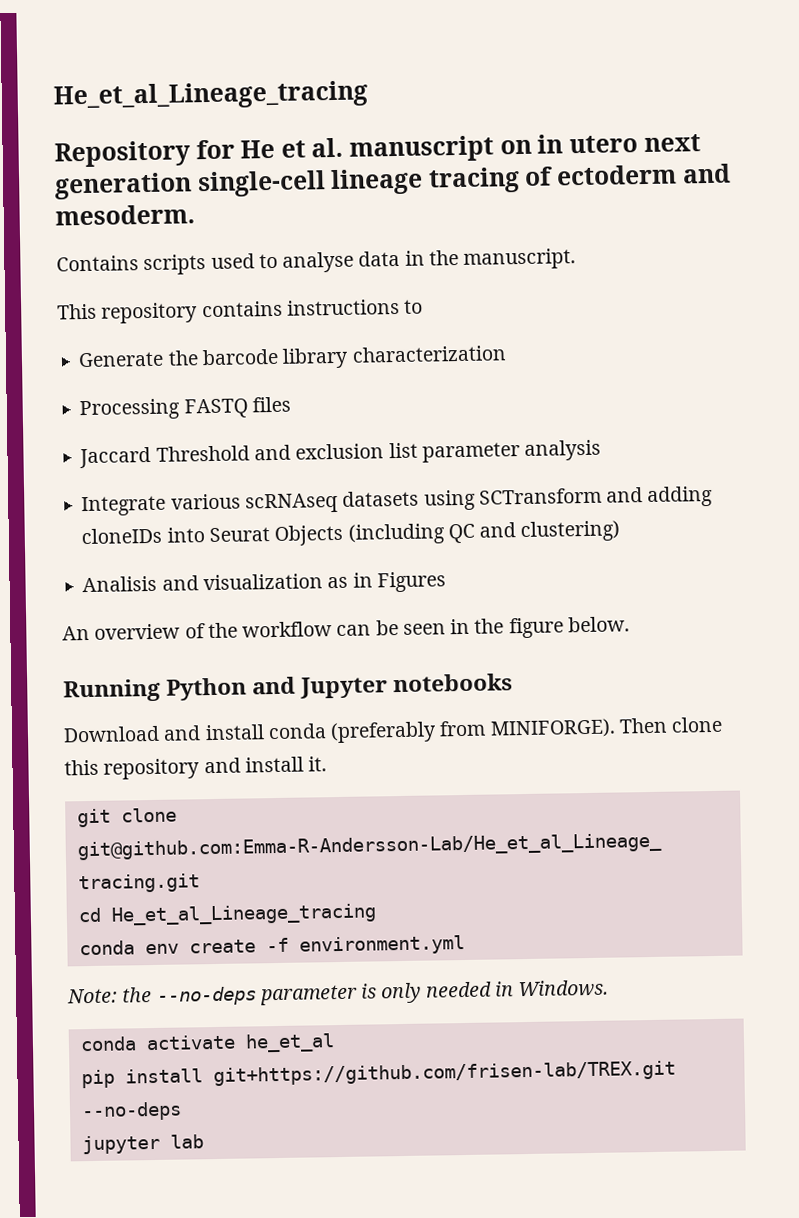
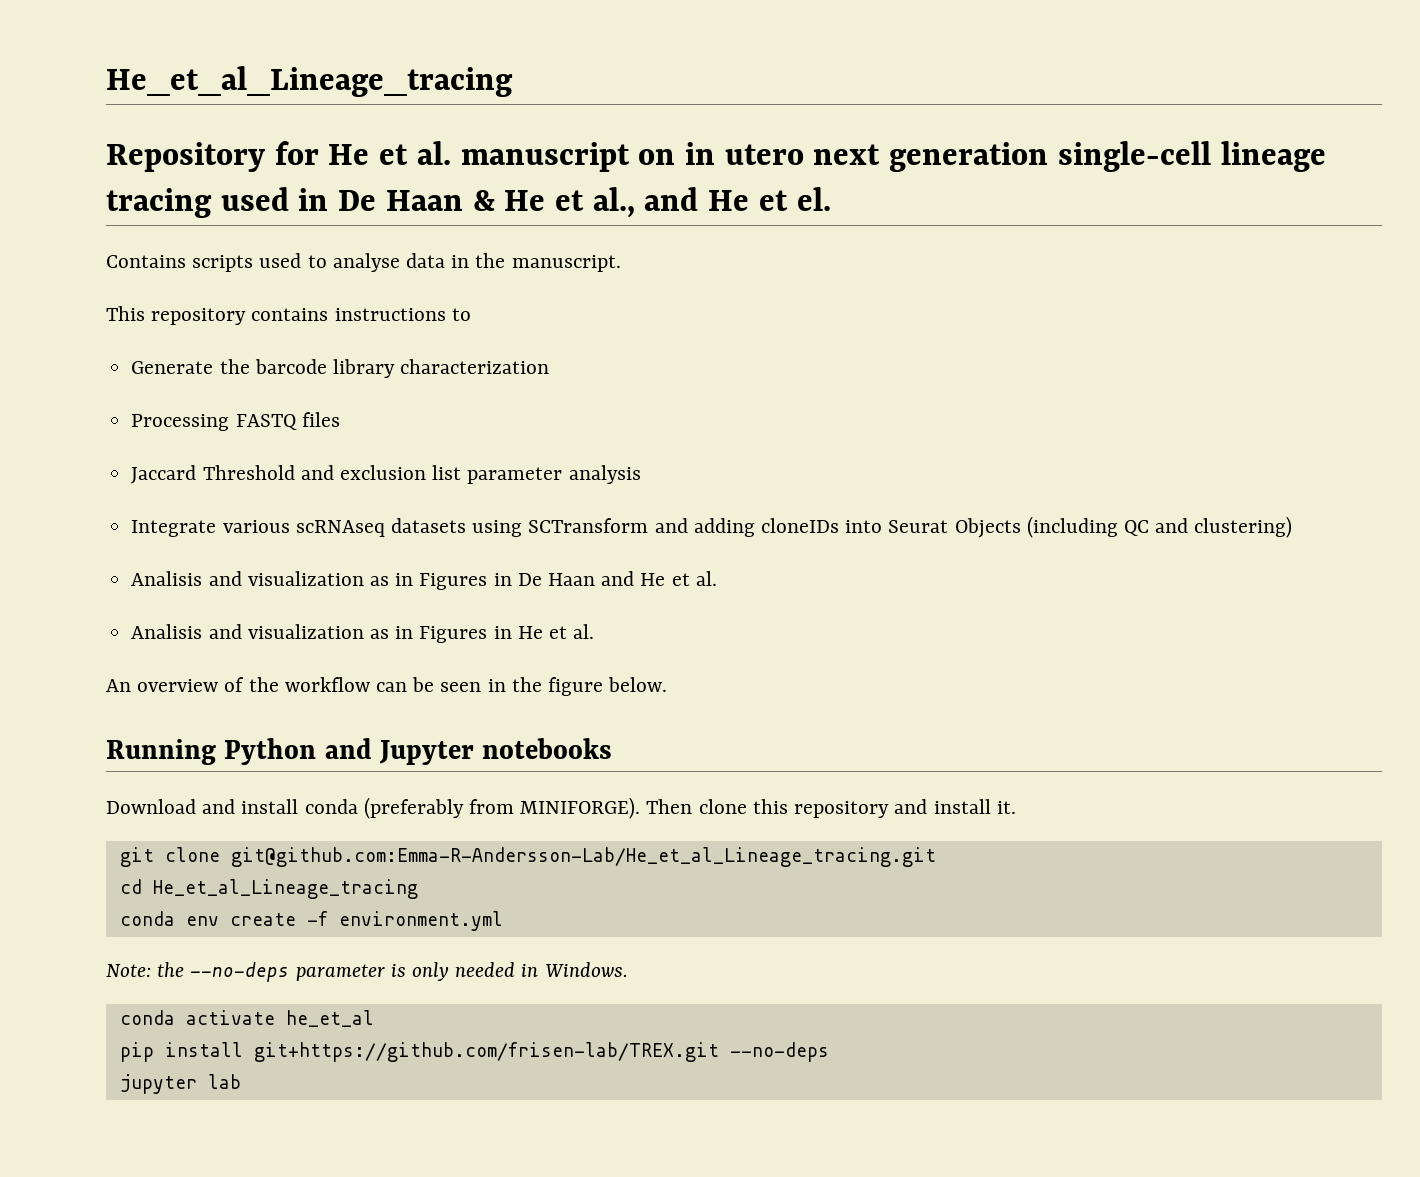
[524,163,731,186] [55,204,195,226] of ectoderm and mesoderm. -> [220,187,831,218] used in De Haan & He et al., and He et el.
(446, 582) none -> [493,571,717,586] [131,624,595,643] in De Haan and He et al. // Analisis and visualization as in Figures in He et al.

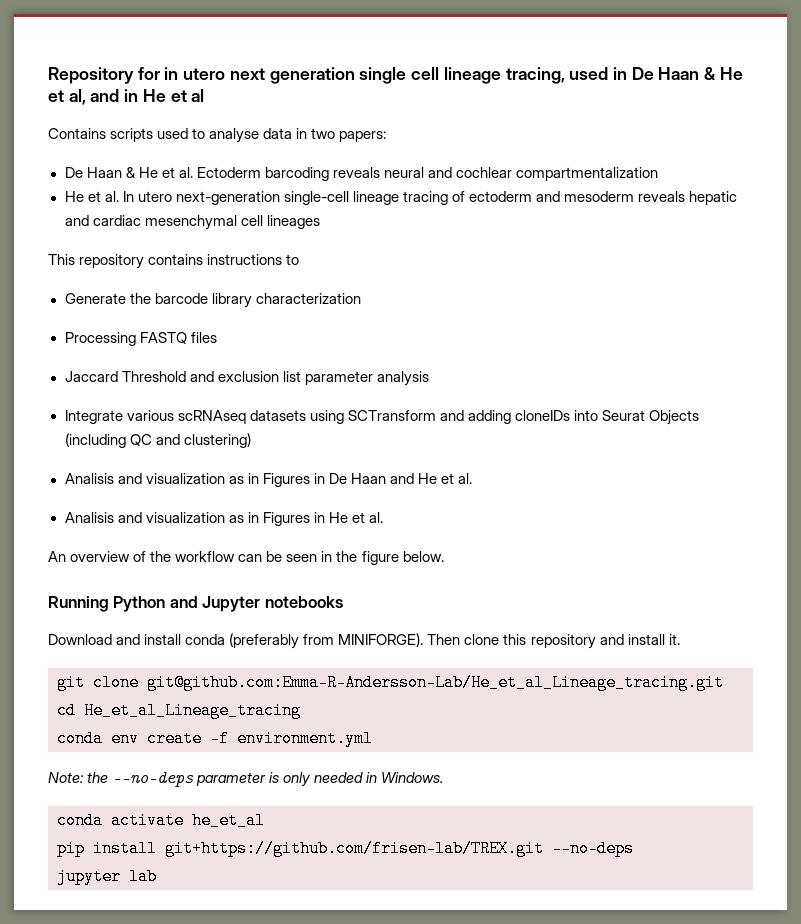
[106,66,513,97] He_et_al_Lineage_tracing // -> (48, 75) none
[328,141,1326,172] [106,188,212,218] He et al. manuscript on in utero next generation single-cell lineage tracing -> [164,67,565,84] in utero next generation single cell lineage tracing,
[592,187,831,218] al., and He et el. -> [68,89,205,105] al, and in He et al
[475,253,621,272] the manuscript. -> [311,128,387,142] [64,167,659,181] [64,191,738,205] [64,215,320,230] two papers: // De Haan & He et al. Ectoderm barcoding reveals neural and cochlear compartmentalization // He et al. In utero next-generation single-cell lineage tracing of ectoderm and mesoderm reveals hepatic and cardiac mesenchymal cell lineages

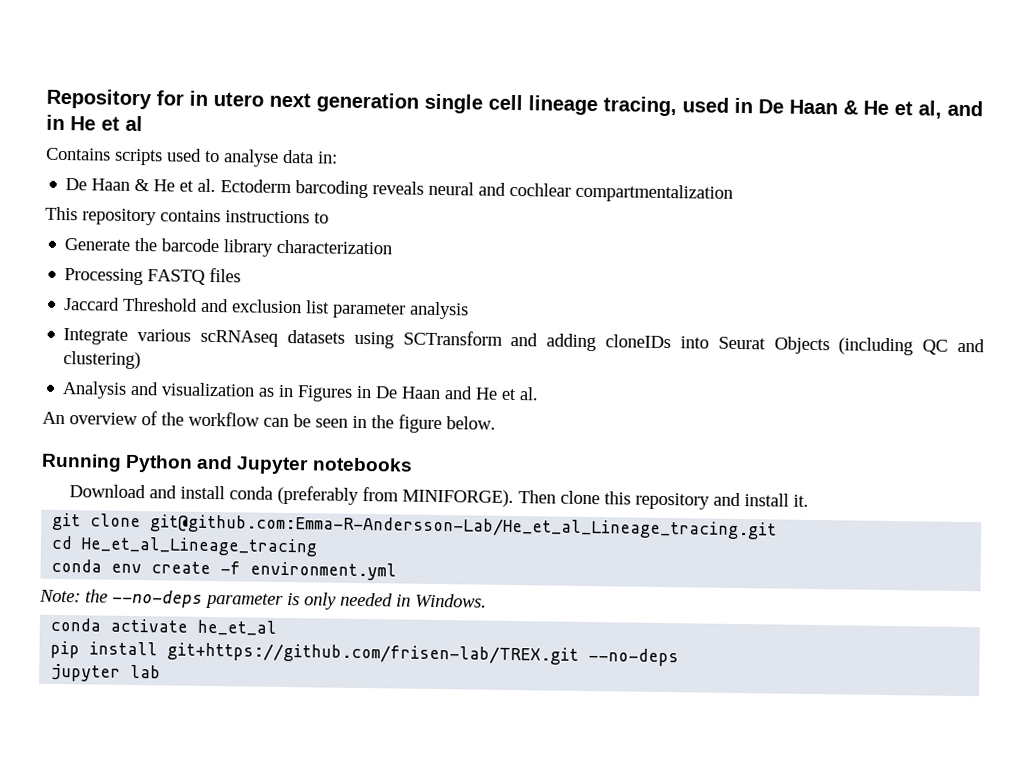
[296,128,387,142] in two papers: -> [317,151,338,164] in:
[64,191,738,205] [64,215,320,230] // He et al. In utero next-generation single-cell lineage tracing of ectoderm and mesoderm reveals hepatic and cardiac mesenchymal cell lineages -> (734, 193) none
[64,473,114,484] Analisis -> [62,381,128,399] Analysis
[64,512,383,526] // Analisis and visualization as in Figures in He et al. -> (540, 394) none

